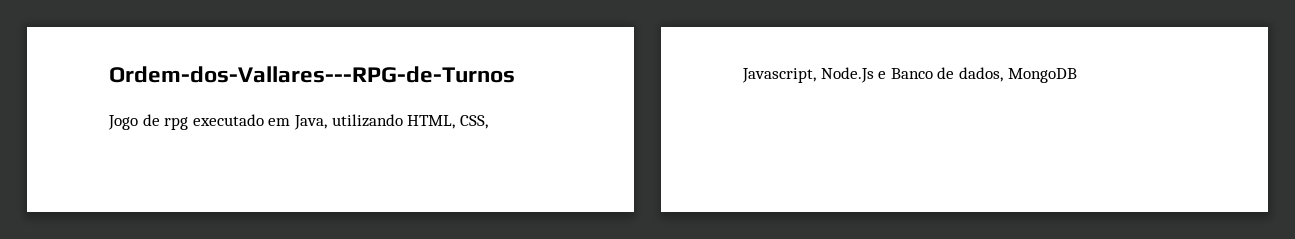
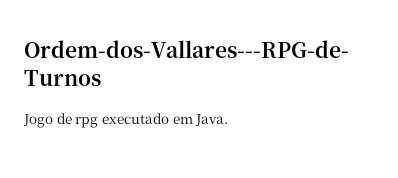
[293,114,488,130] [742,67,1077,83] Java, utilizando HTML, CSS, Javascript, Node.Js e Banco de dados, MongoDB -> [195,114,229,126] Java.

